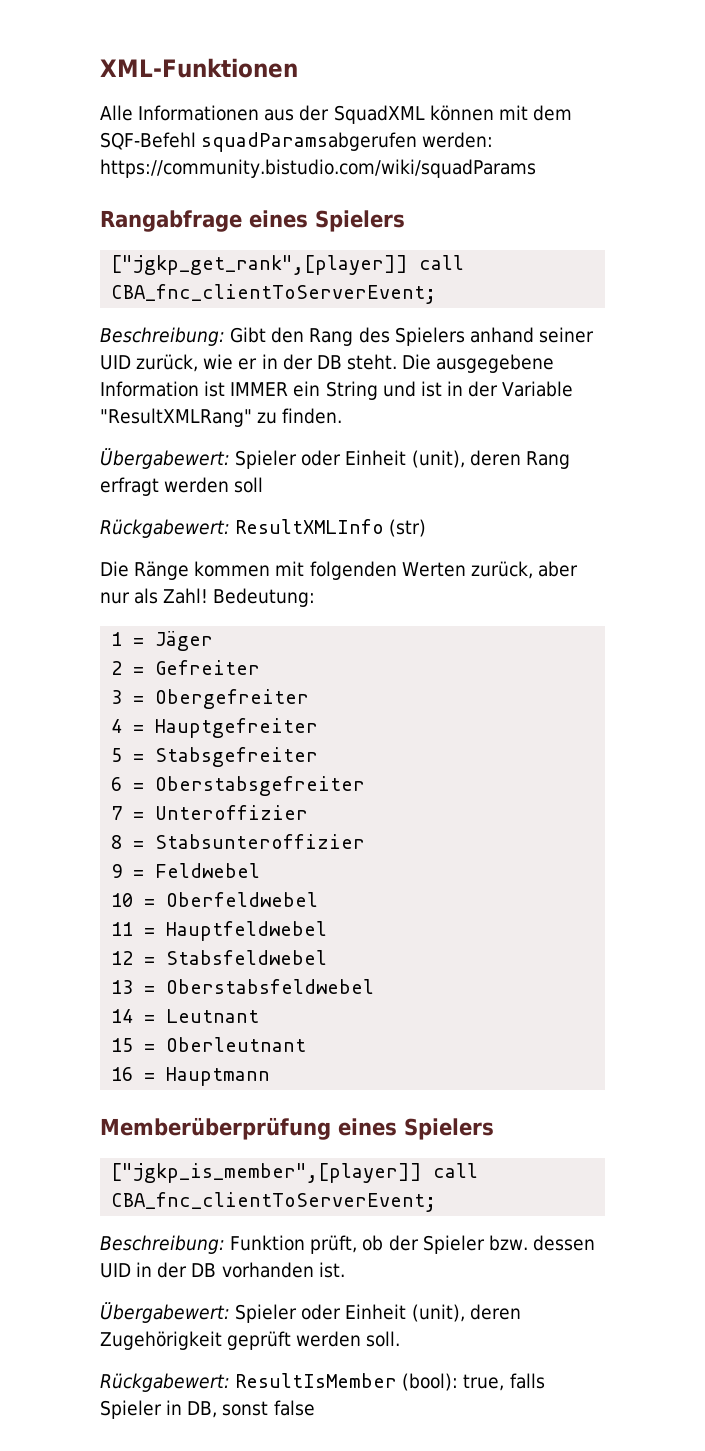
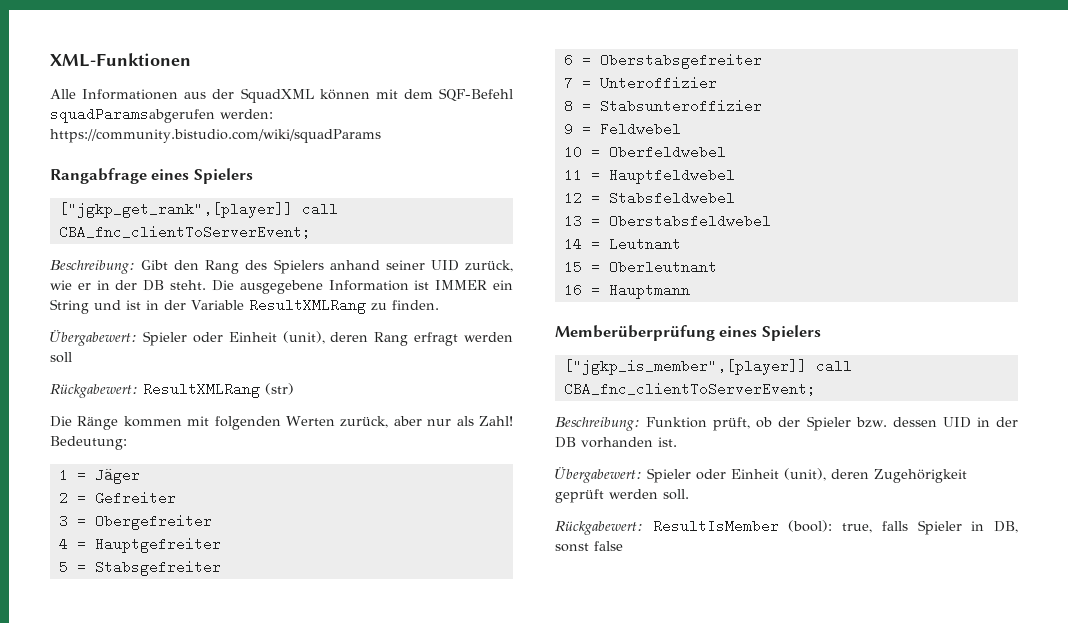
[100,408,252,427] "ResultXMLRang" -> [248,298,366,314] ResultXMLRang
[235,519,385,534] ResultXMLInfo -> [143,382,260,398] ResultXMLRang

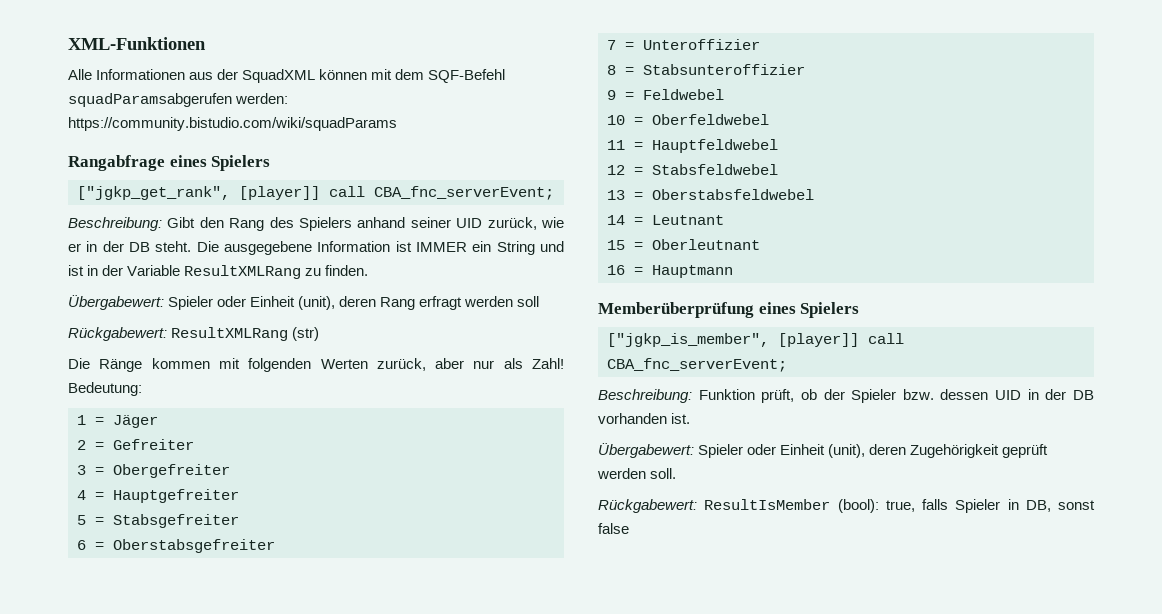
[58,202,338,218] [58,225,311,239] ["jgkp_get_rank",[player]] call CBA_fnc_clientToServerEvent; -> [77,186,554,200] ["jgkp_get_rank", [player]] call CBA_fnc_serverEvent;
[563,359,852,375] [563,382,816,396] ["jgkp_is_member",[player]] call CBA_fnc_clientToServerEvent; -> [607,333,904,347] [607,358,787,372] ["jgkp_is_member", [player]] call CBA_fnc_serverEvent;

